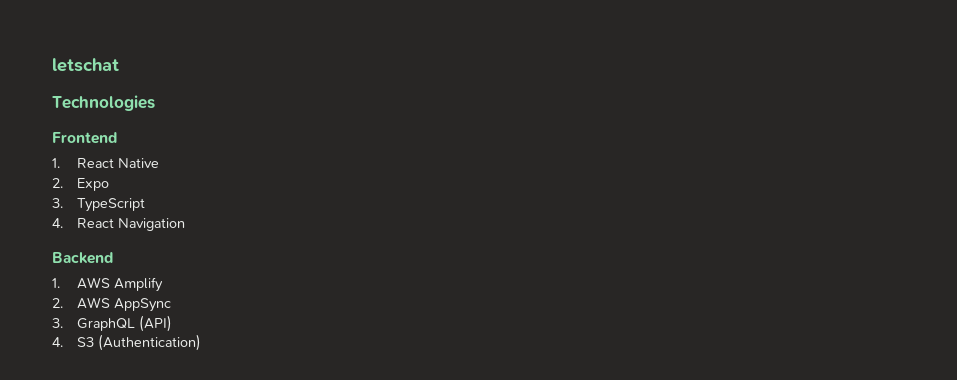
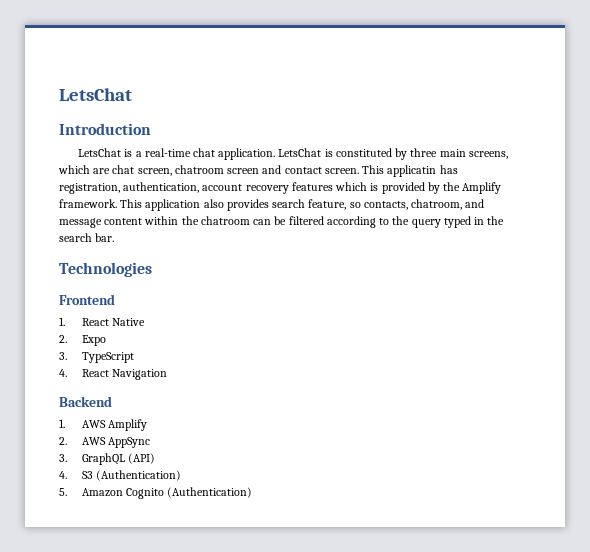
[52,58,119,72] letschat -> [59,88,132,101] [59,123,151,135] [78,148,508,160] [58,165,458,177] [59,182,502,194] [59,199,485,211] [59,216,505,228] [59,233,115,242] LetsChat // Introduction // LetsChat is a real-time chat application. LetsChat is constituted by three main screens, which are chat screen, chatroom screen and contact screen. This applicatin has registration, authentication, account recovery features which is provided by the Amplify framework. This application also provides search feature, so contacts, chatroom, and message content within the chatroom can be filtered according to the query typed in the search bar.
(201, 342) none -> [59,487,253,499] // 5. Amazon Cognito (Authentication)

